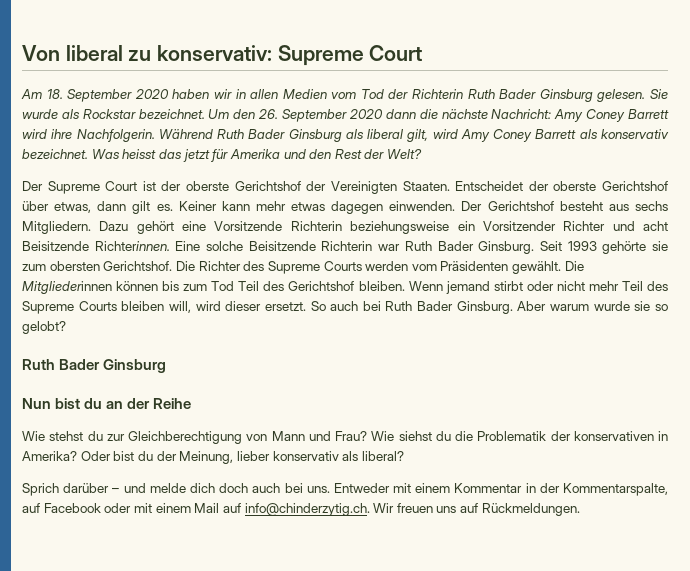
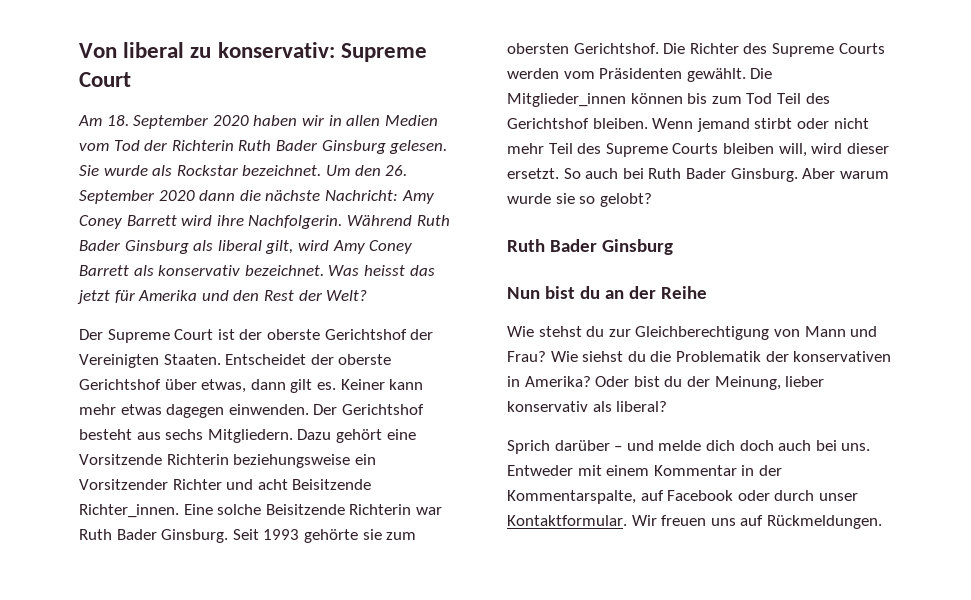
[94,241,170,251] Richterinnen. -> [79,504,179,518] Richter_innen.
[22,281,112,294] Mitgliederinnen -> [507,93,626,107] Mitglieder_innen
[133,503,370,516] mit einem Mail auf info@chinderzytig.ch. -> [774,490,858,501] [507,515,627,526] durch unser Kontaktformular.

